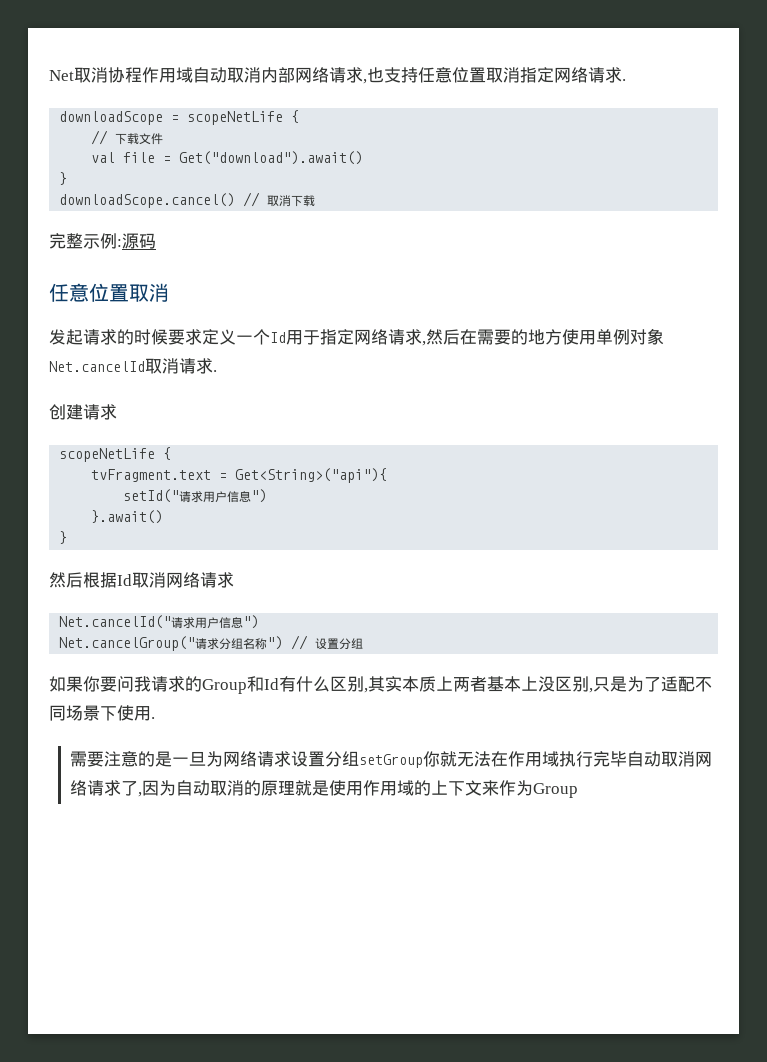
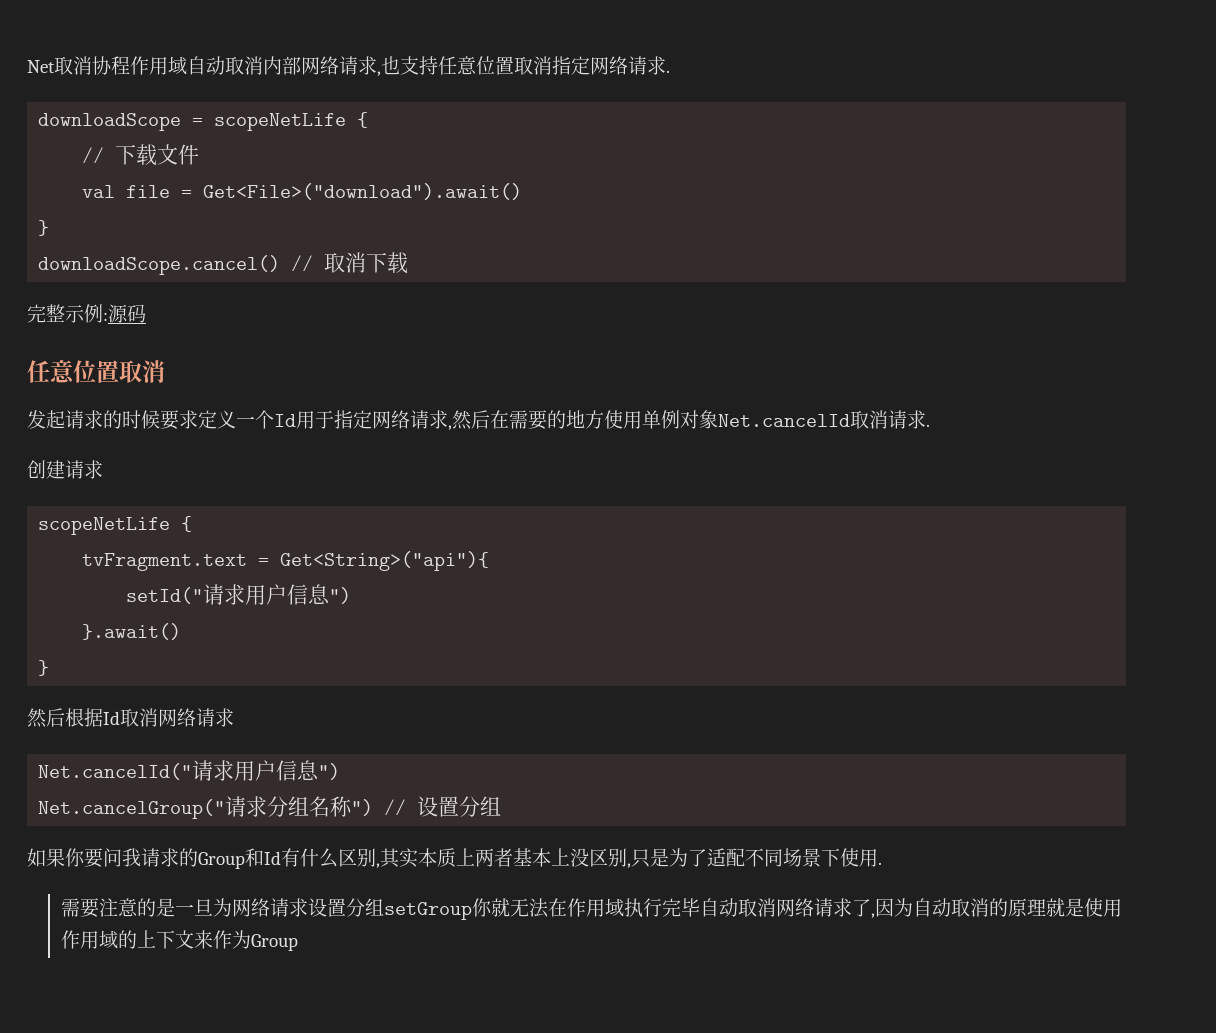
[179,151,364,165] Get("download").await() -> [203,183,523,200] Get<File>("download").await()

